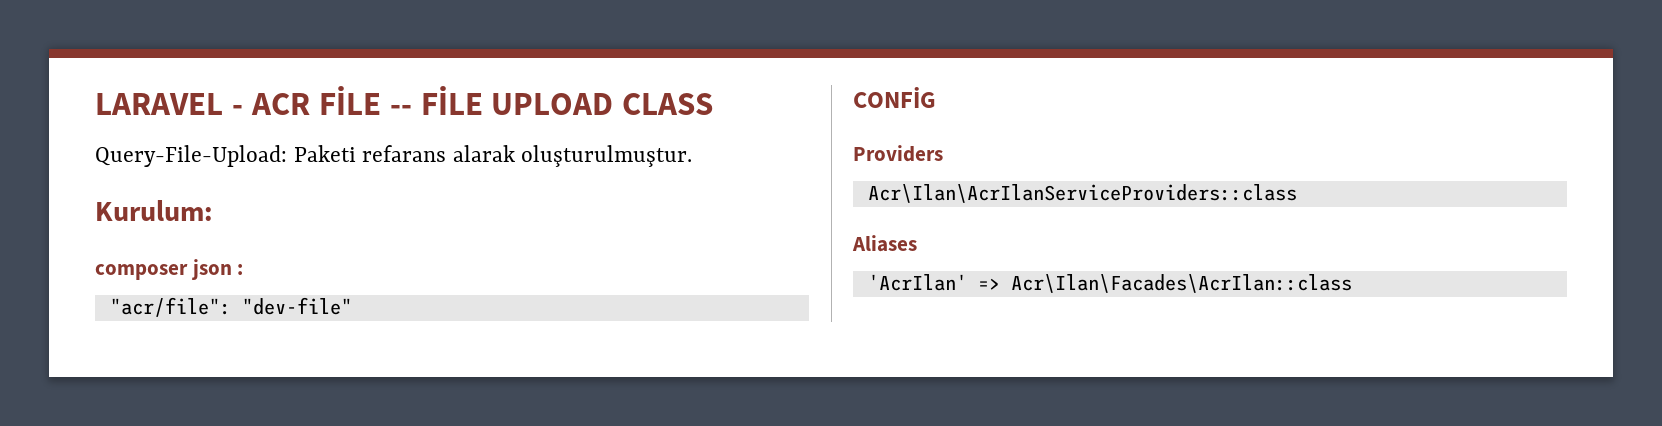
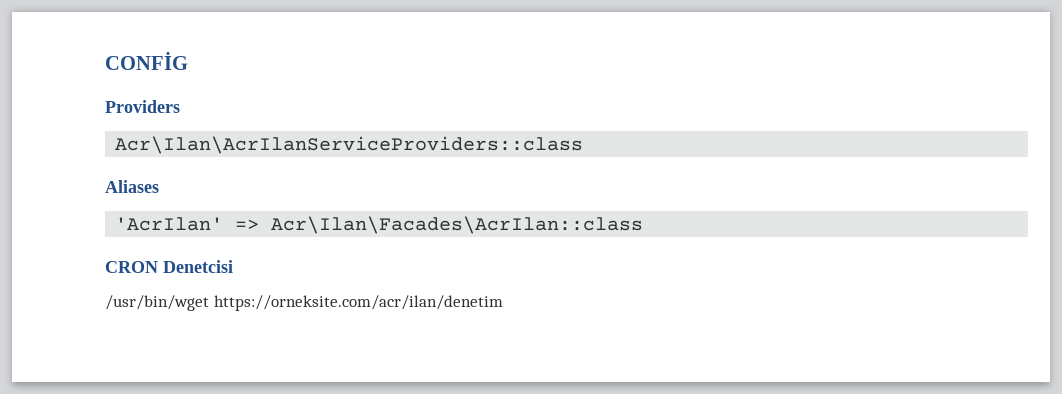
[95,86,714,115] [95,145,693,167] [95,200,213,221] [95,259,244,280] [109,297,352,317] LARAVEL - ACR FİLE -- FİLE UPLOAD CLASS // Query-File-Upload: Paketi refarans alarak oluşturulmuştur. // Kurulum: // composer json : // "acr/file": "dev-file" // -> (105, 61) none
(1352, 283) none -> [105,260,233,273] [105,295,503,311] // CRON Denetcisi // /usr/bin/wget https://orneksite.com/acr/ilan/denetim

